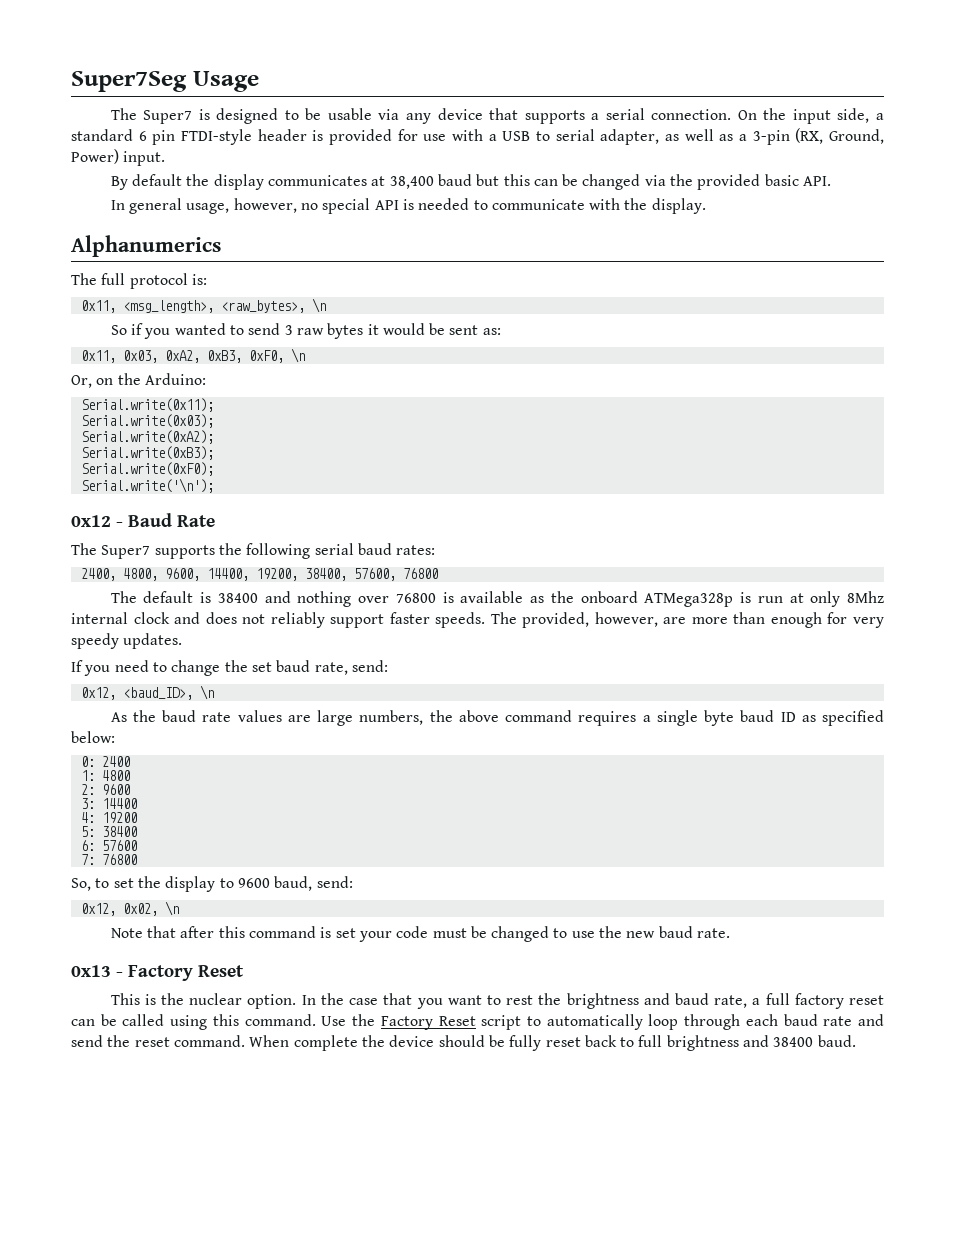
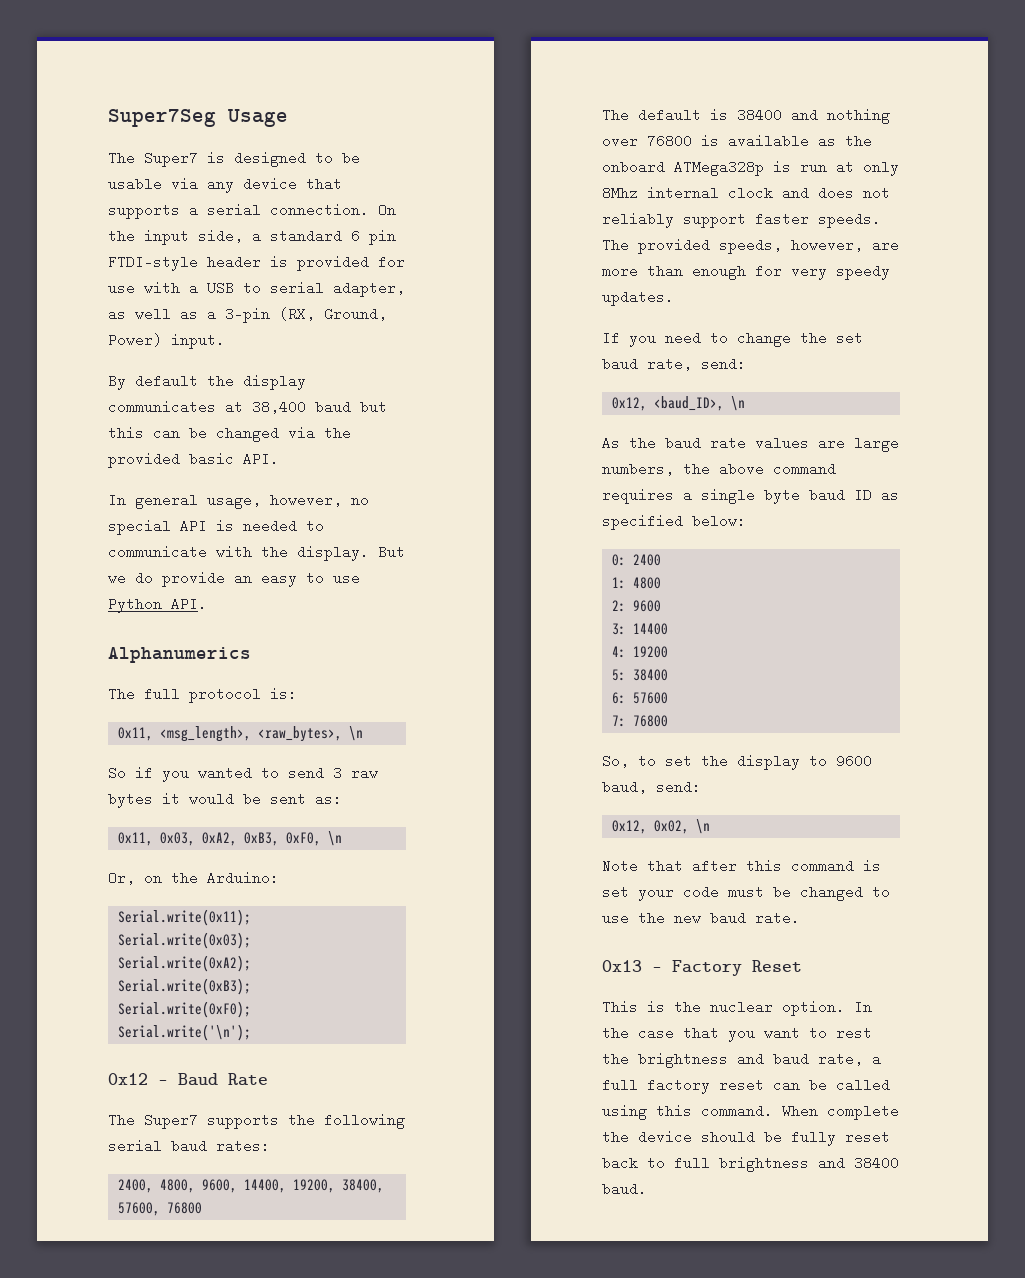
(706, 206) none -> [378,545,405,559] [108,571,360,587] [108,597,207,613] But we do provide an easy to use Python API.
[522,612,590,628] provided, -> [638,238,782,254] provided speeds,
[321,1014,884,1030] [71,1035,245,1047] Use the Factory Reset script to automatically loop through each baud rate and send the reset command. -> (773, 1111) none

